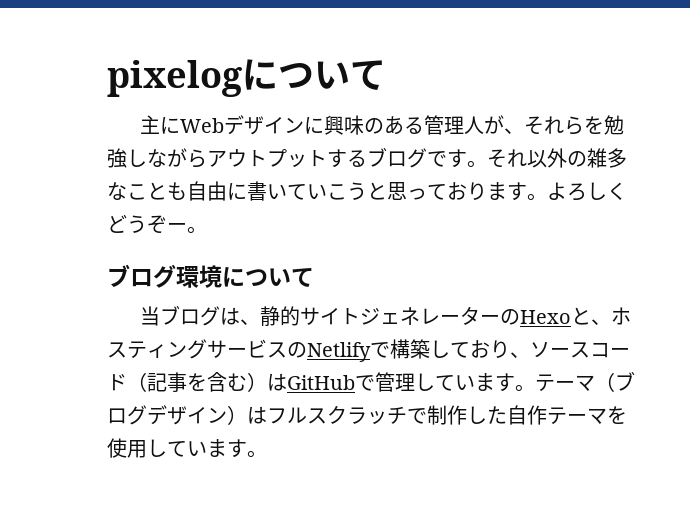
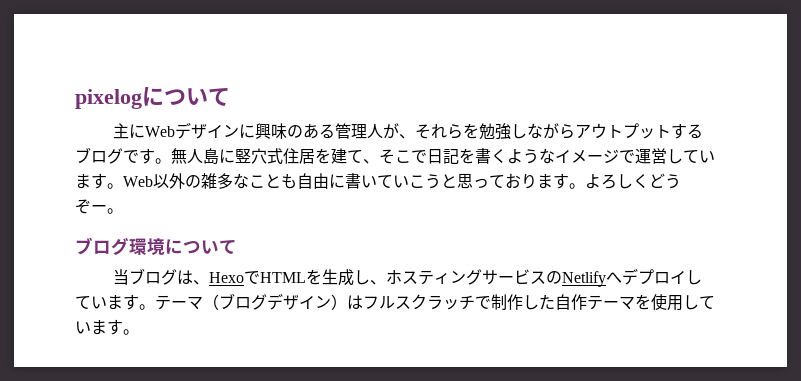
[487,149,527,168] それ -> [171,148,715,165] [75,173,153,189] 無人島に竪穴式住居を建て、そこで日記を書くようなイメージで運営しています。Web
[260,306,592,326] 静的サイトジェネレーターのHexoと -> [208,269,370,286] HexoでHTMLを生成し
[370,339,630,359] [107,372,415,392] で構築しており、ソースコード（記事を含む）はGitHubで管理 -> [605,268,686,285] へデプロイ

